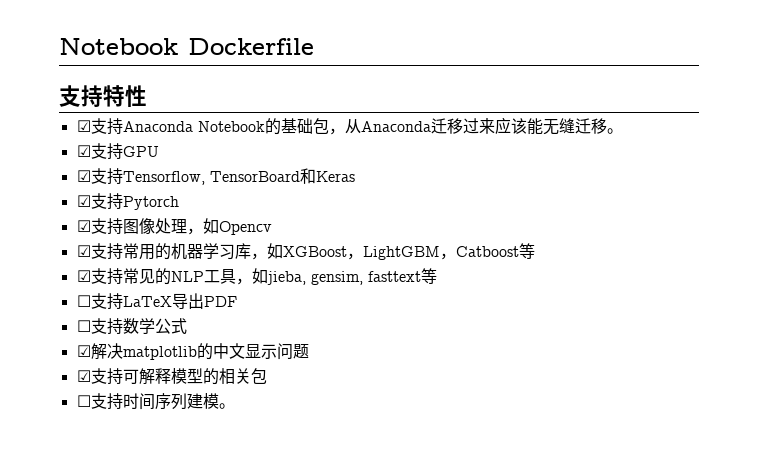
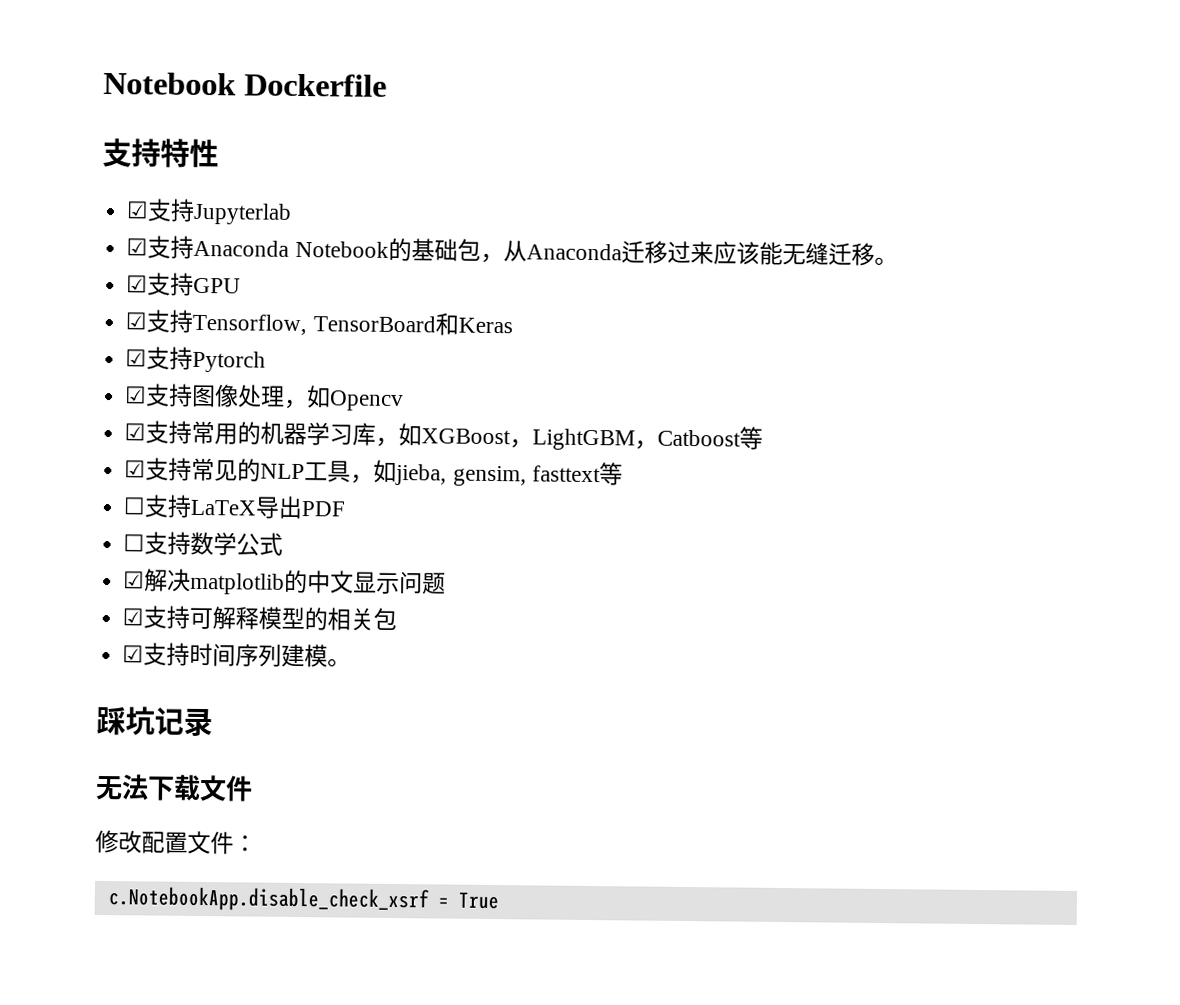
(147, 96) none -> [126,198,293,225] // ☑支持Jupyterlab
[76,395,91,407] ☐ -> [122,645,145,663] ☑
(235, 406) none -> [96,705,213,737] [95,774,253,802] [95,829,257,855] [107,886,499,913] // 踩坑记录 // 无法下载文件 // 修改配置文件： // c.NotebookApp.disable_check_xsrf = True

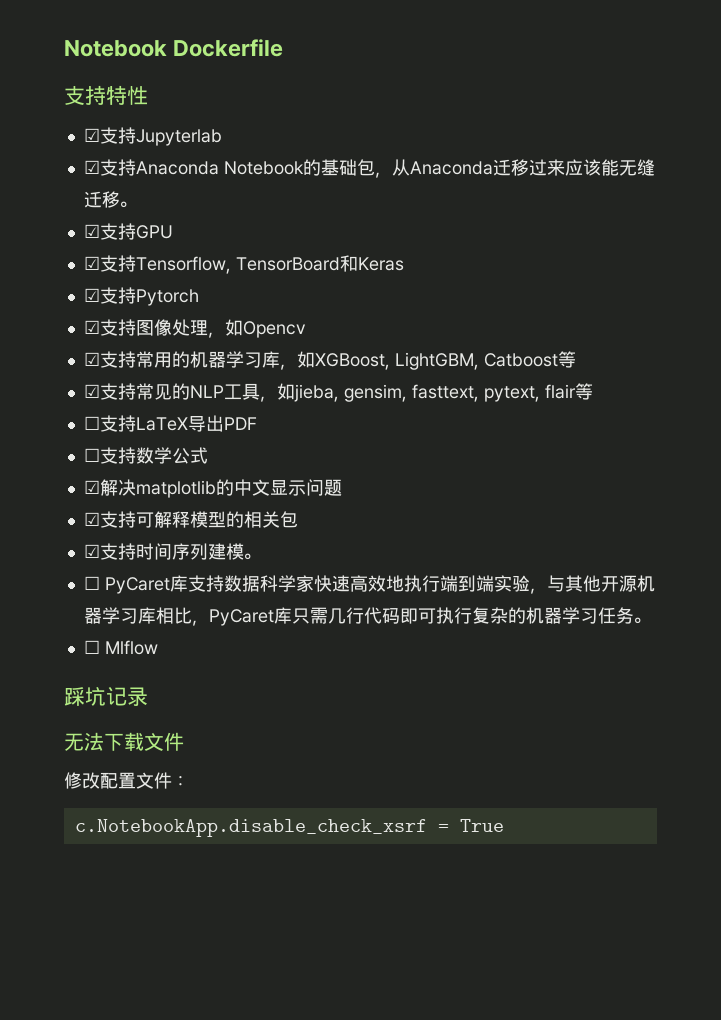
[421,428,659,451] XGBoost，LightGBM， -> [314,352,479,370] XGBoost, LightGBM,
[531,465,601,483] fasttext -> [411,384,576,402] fasttext, pytext, flair
(352, 662) none -> [83,575,655,594] [83,607,651,626] [83,640,158,655] // ☐ PyCaret库支持数据科学家快速高效地执行端到端实验，与其他开源机器学习库相比，PyCaret库只需几行代码即可执行复杂的机器学习任务。 // ☐ Mlflow

